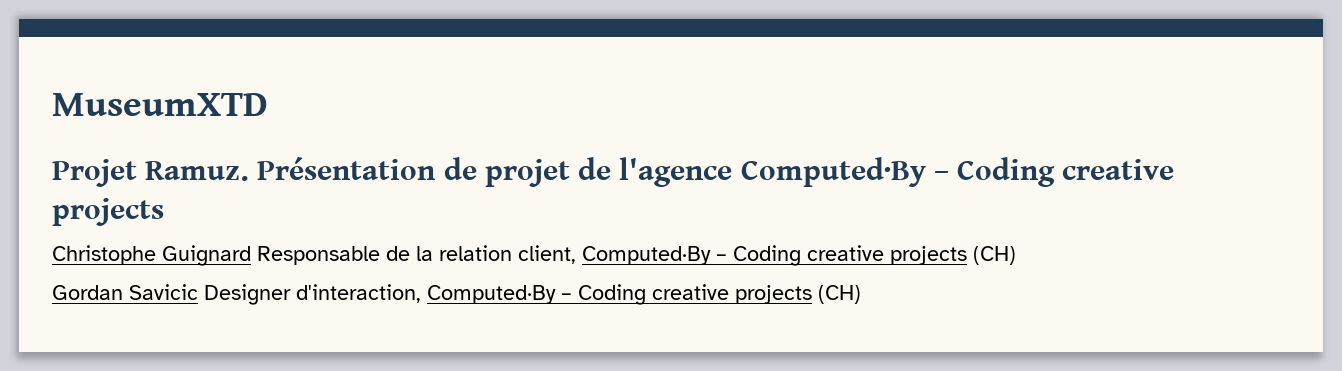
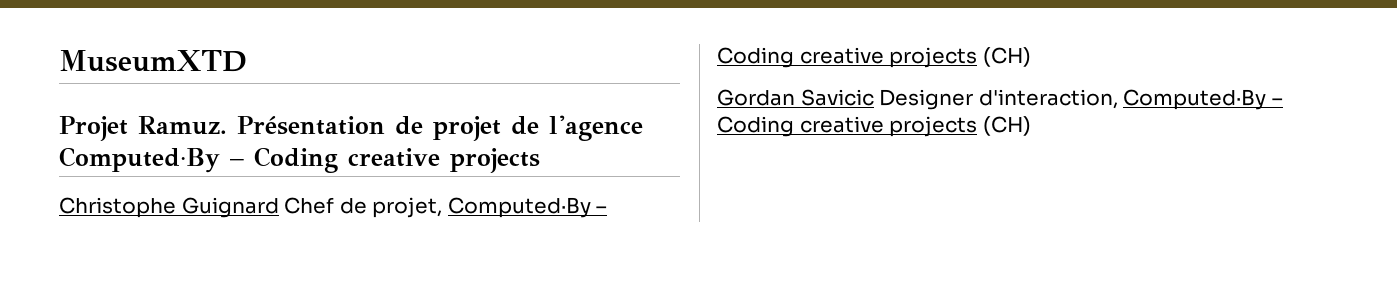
[257,245,576,265] Responsable de la relation client, -> [284,197,443,218] Chef de projet,

